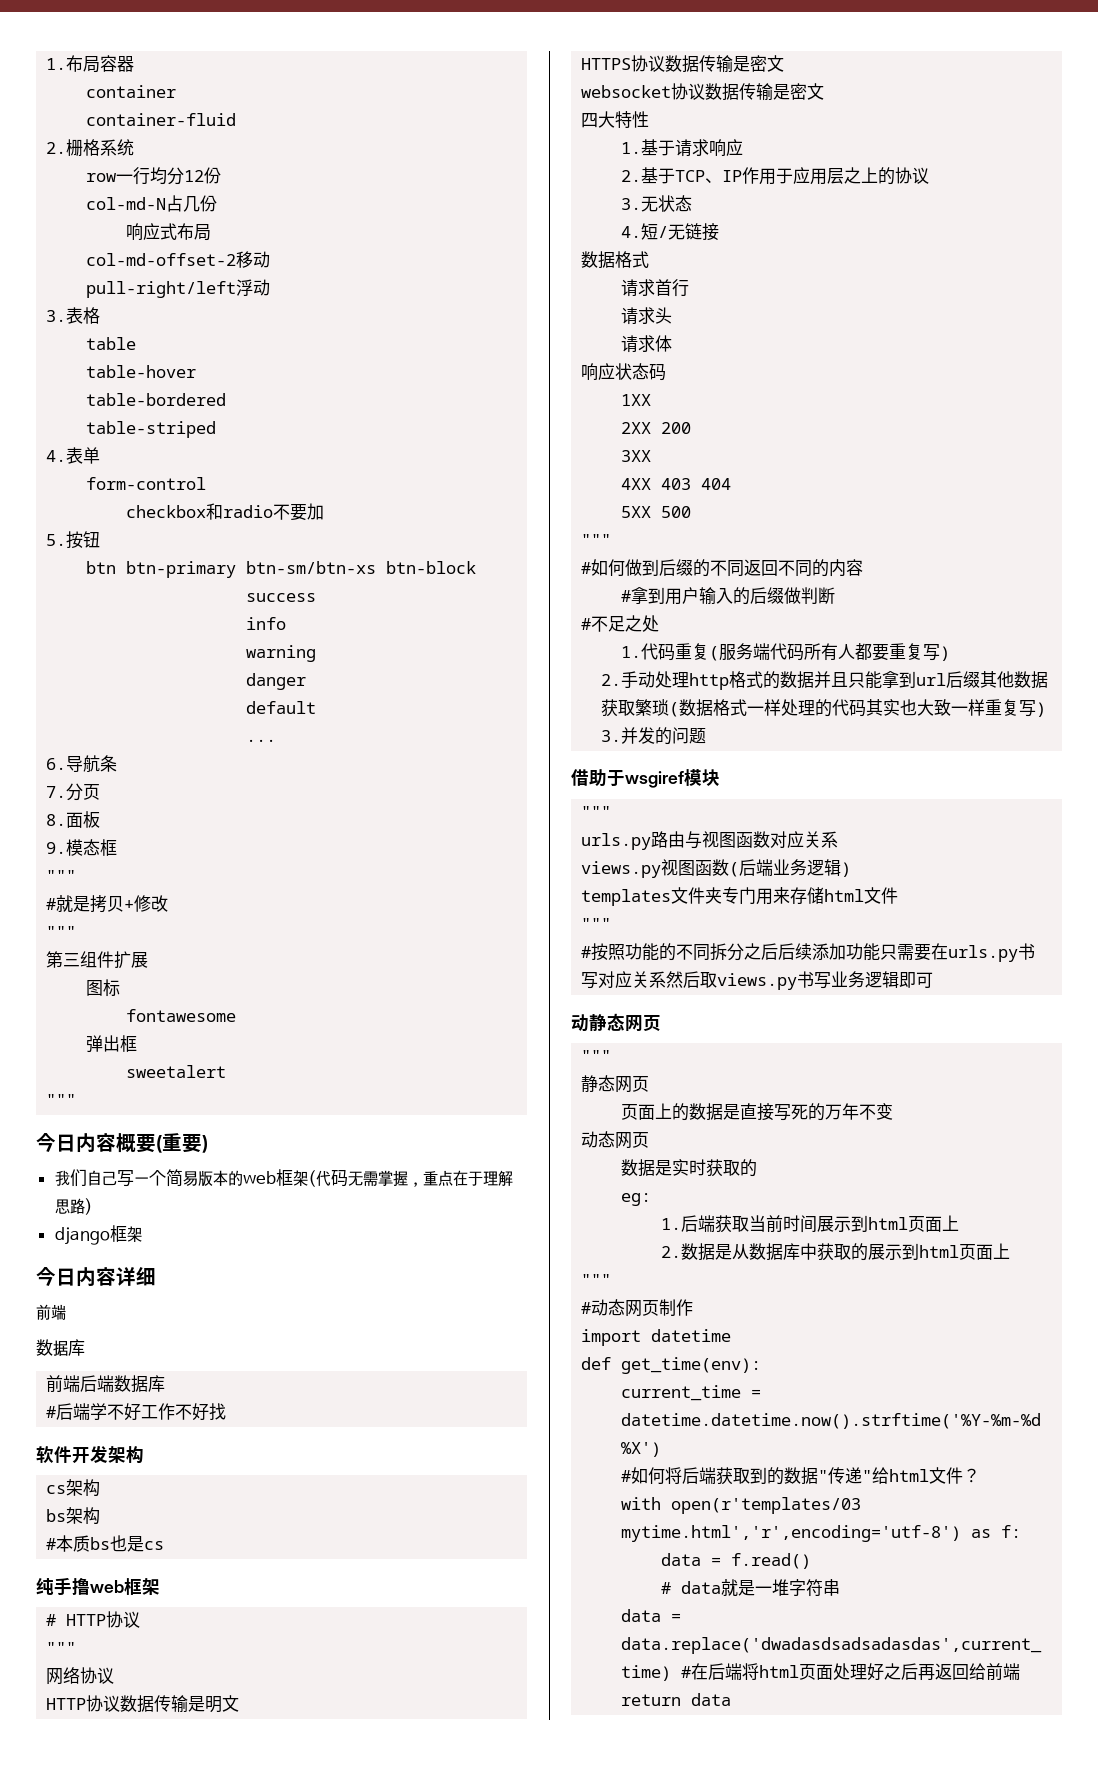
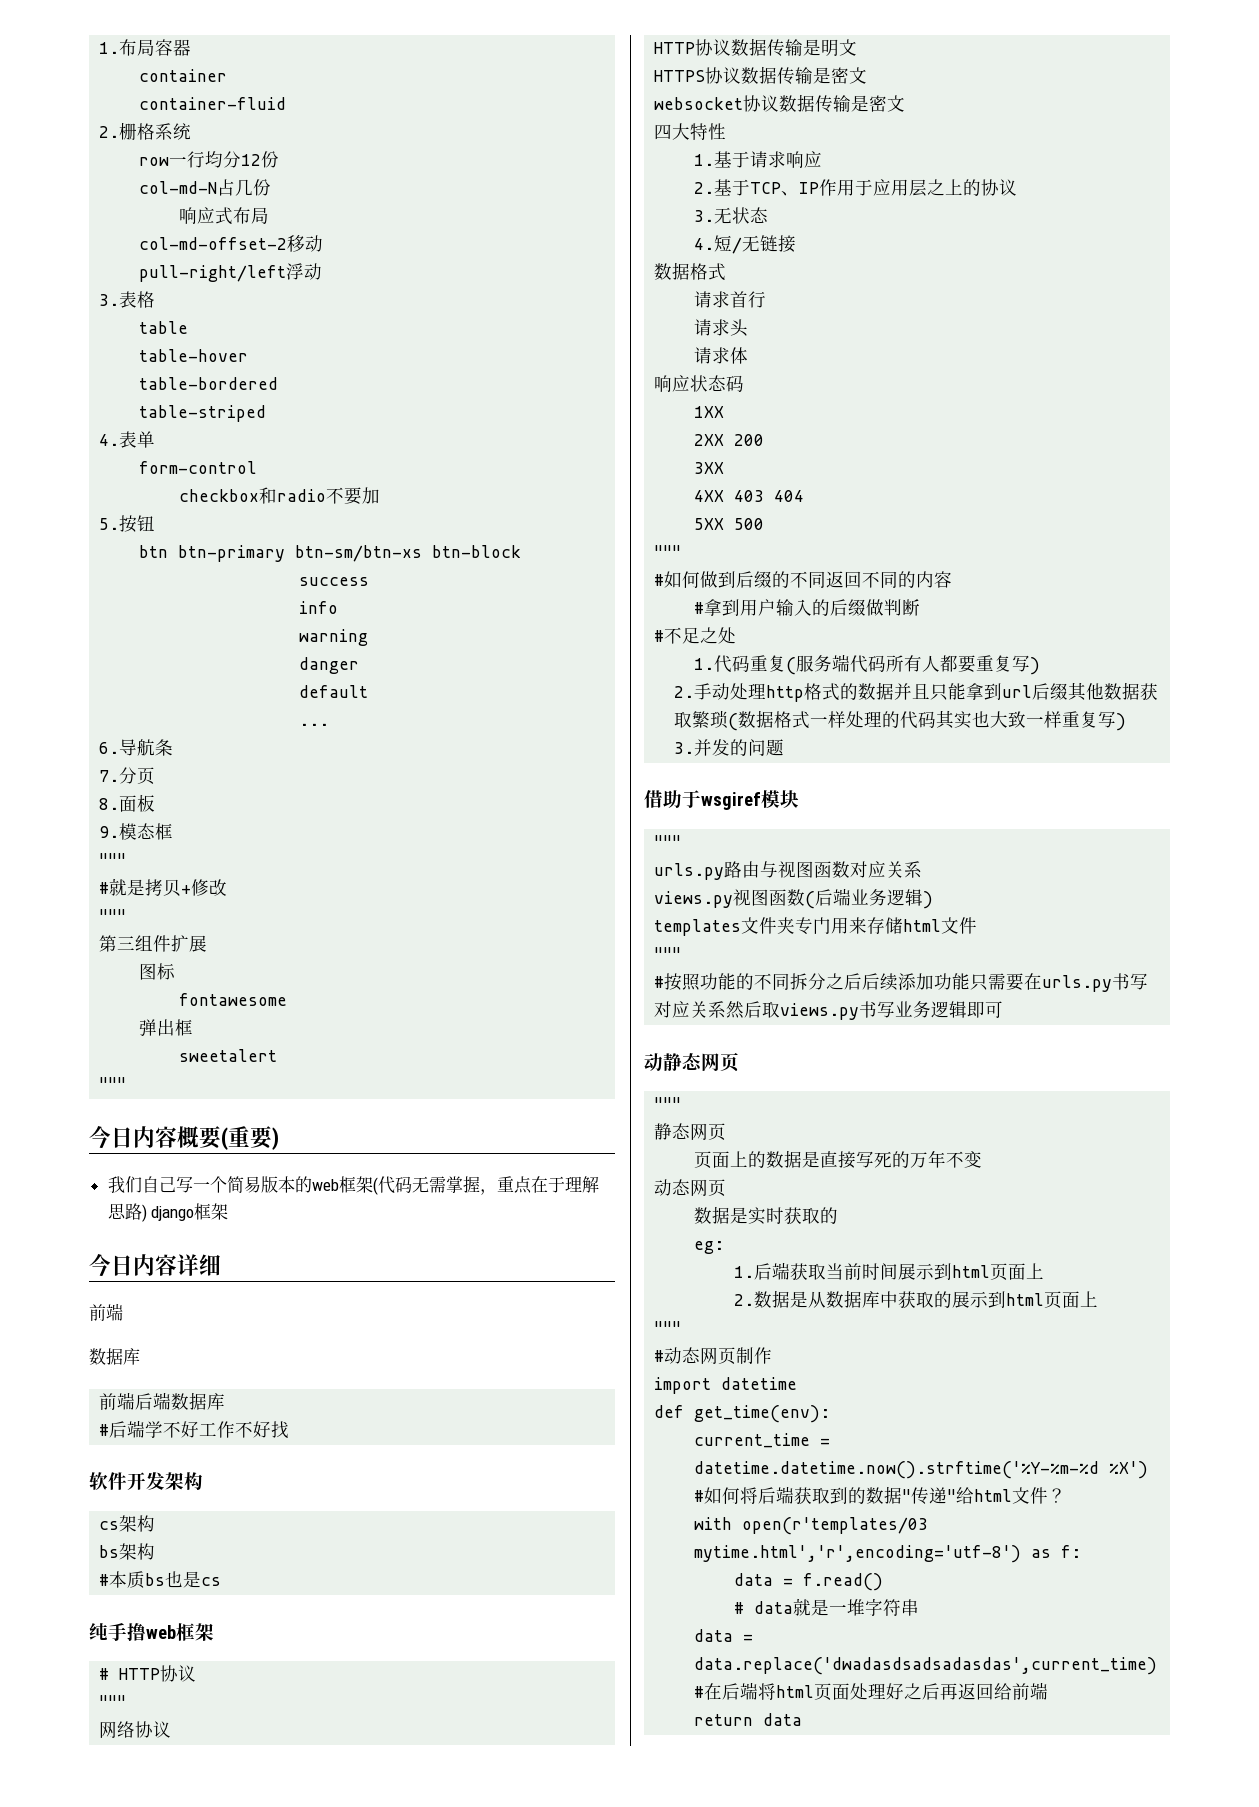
(93, 1206) // -> (147, 1213) none

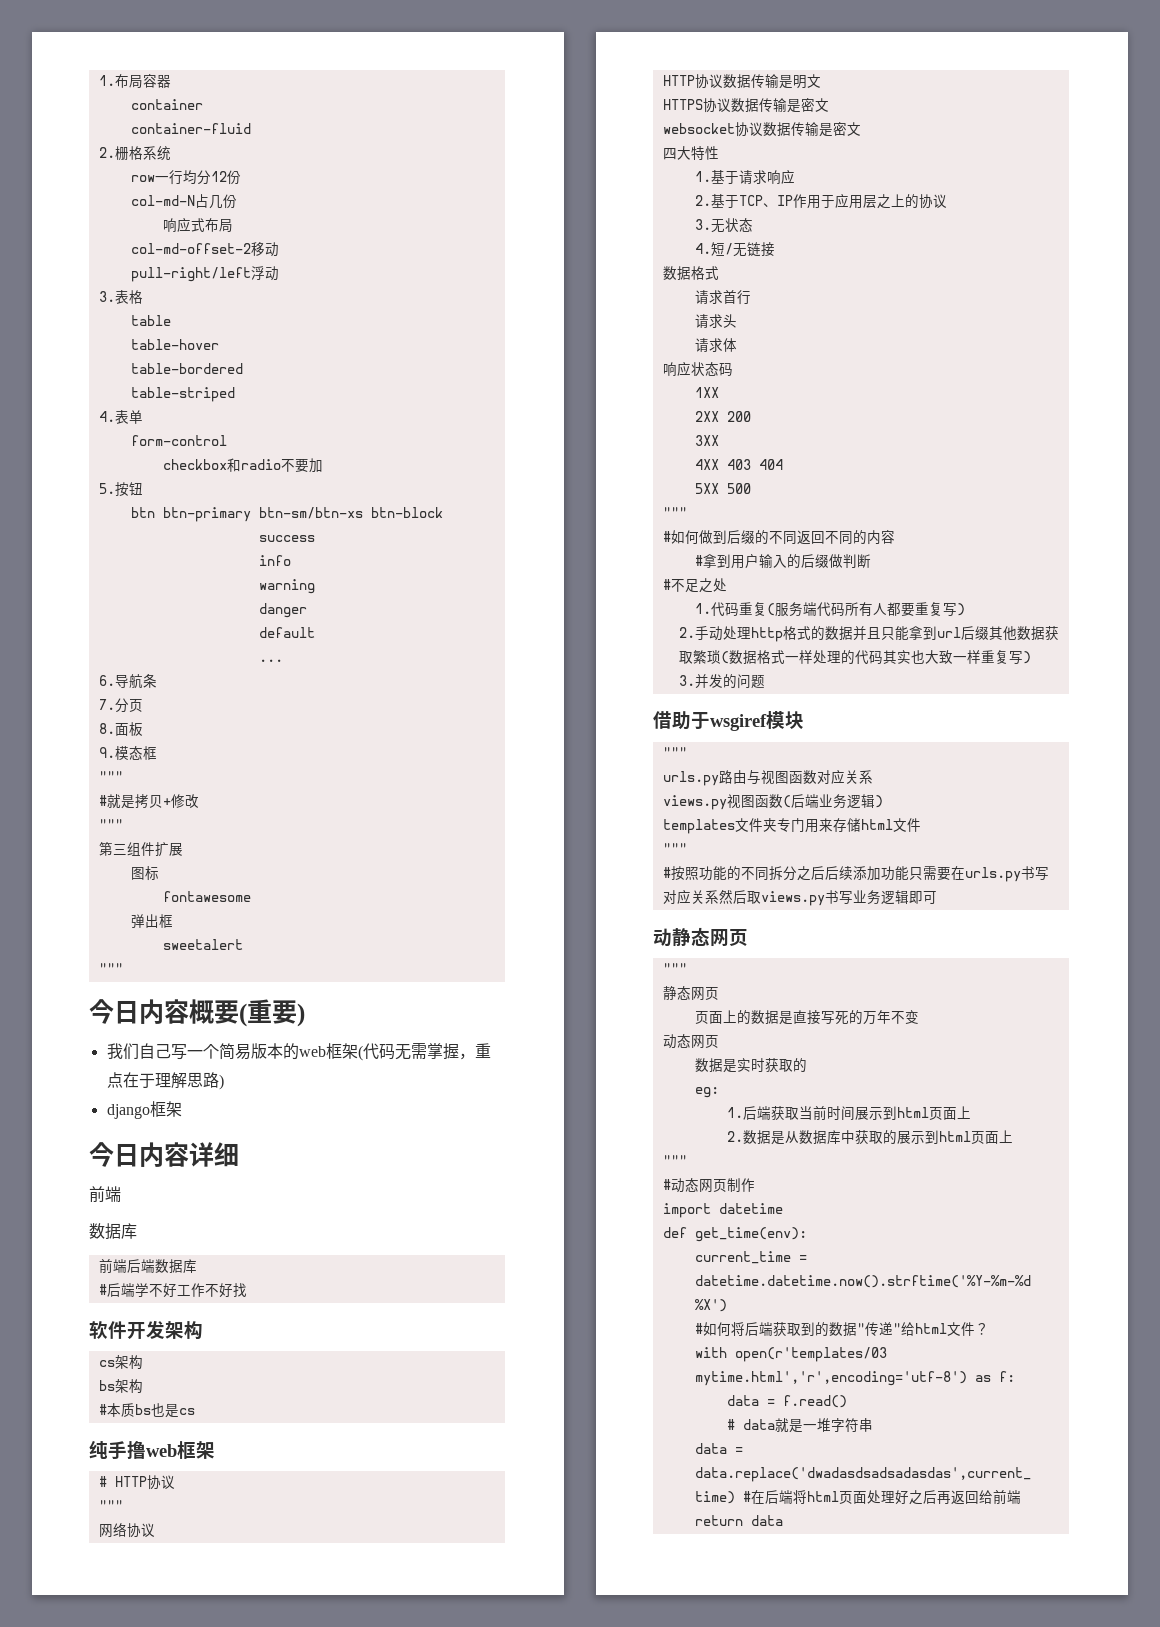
(147, 1213) none -> (224, 1082) //

